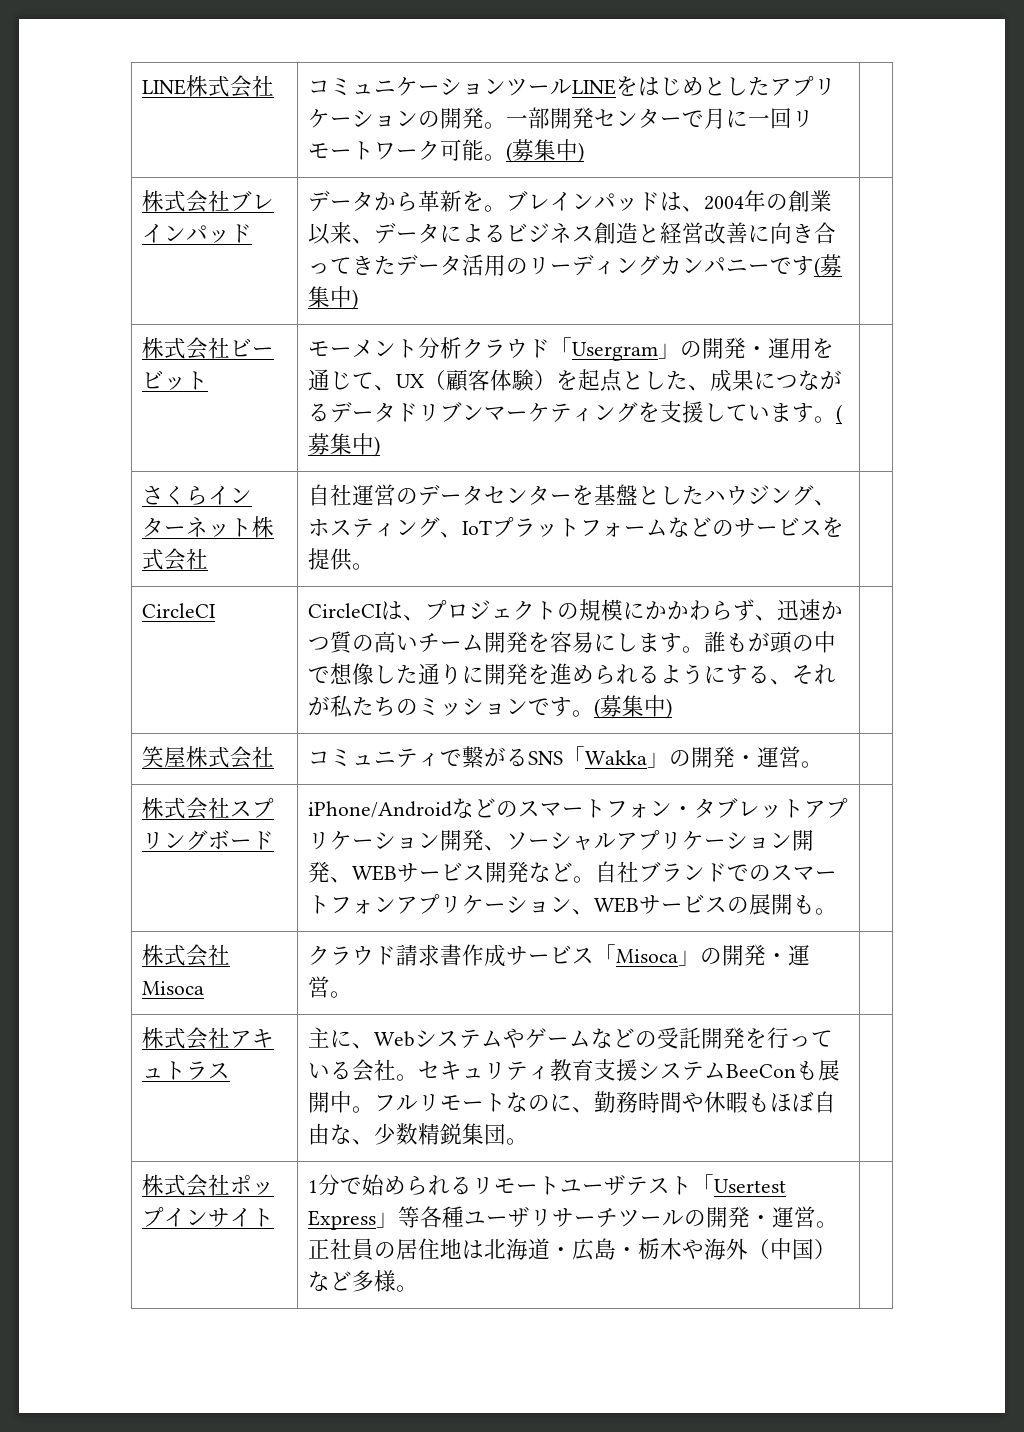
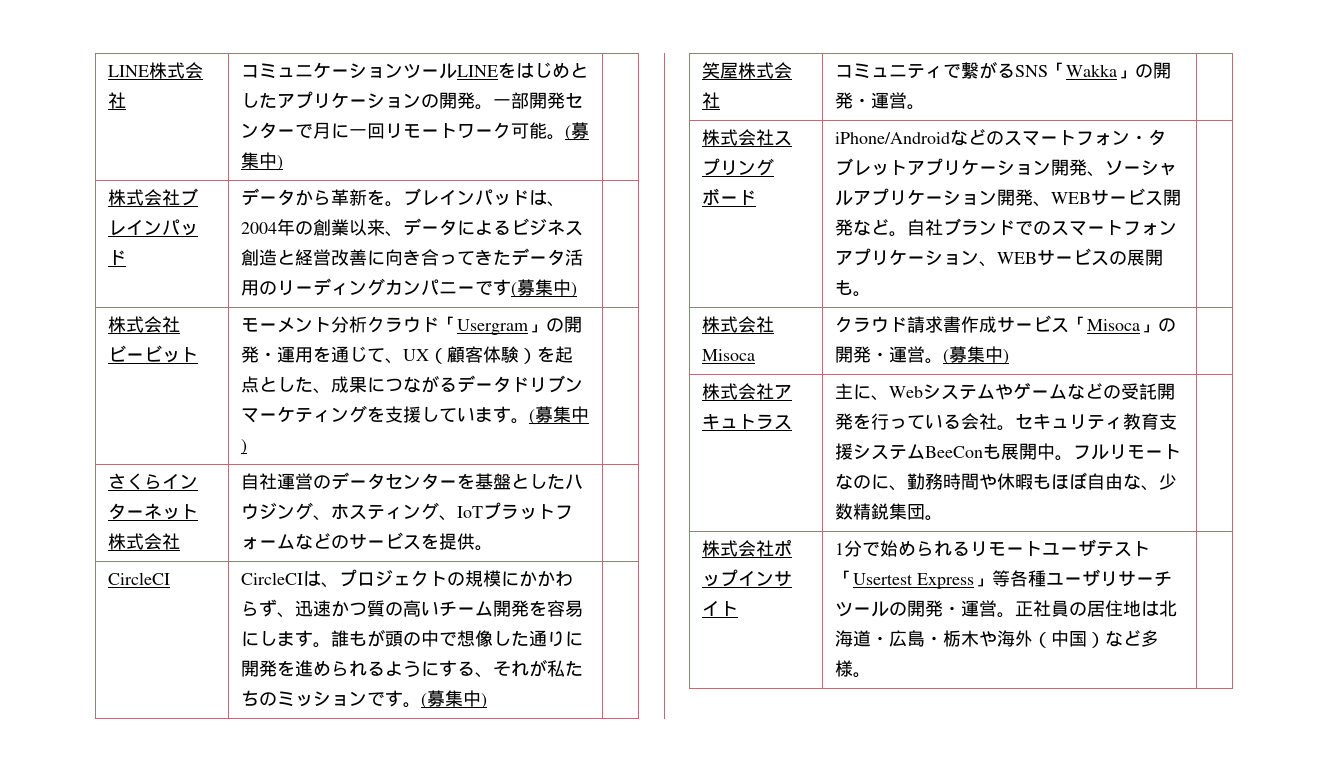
(353, 994) none -> [943,346,1010,365] (募集中)

